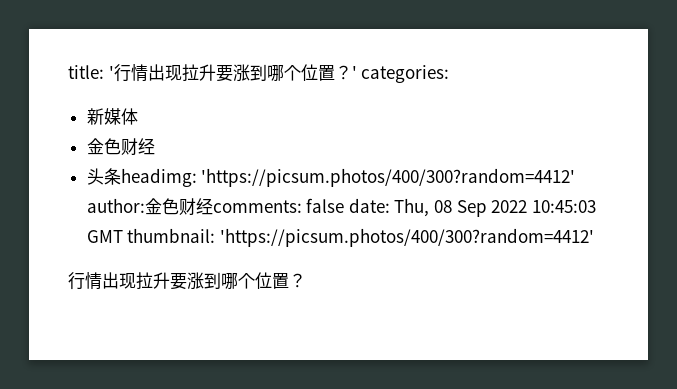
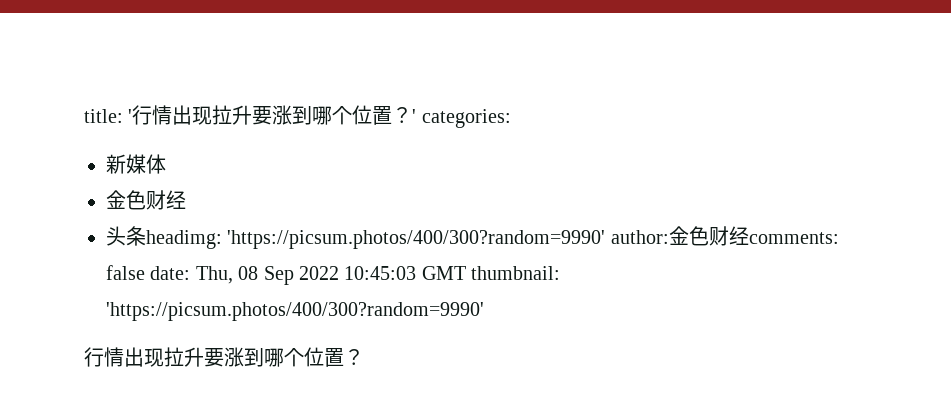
[201,168,576,187] 'https://picsum.photos/400/300?random=4412' -> [227,230,606,249] 'https://picsum.photos/400/300?random=9990'
[219,228,594,247] 'https://picsum.photos/400/300?random=4412' -> [106,302,484,321] 'https://picsum.photos/400/300?random=9990'

